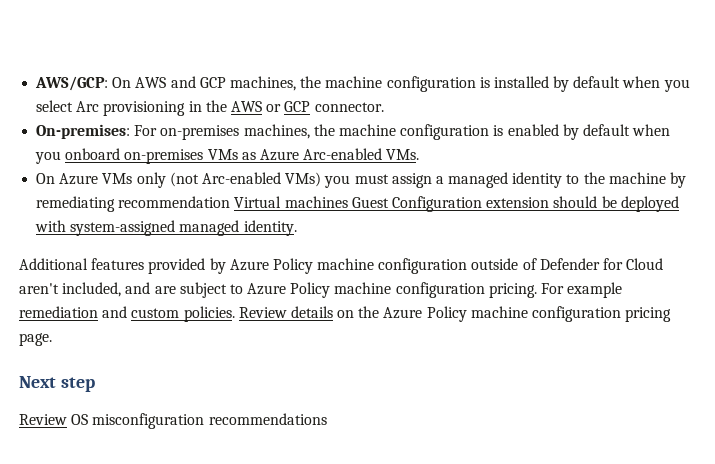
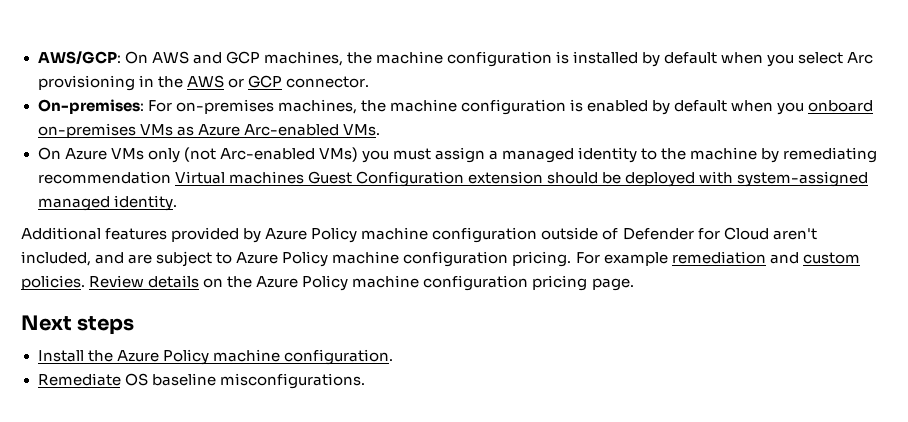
[60,377,95,392] [19,413,327,429] step // Review OS misconfiguration recommendations -> [77,316,135,335] [37,349,393,365] [37,373,365,389] steps // Install the Azure Policy machine configuration. // Remediate OS baseline misconfigurations.

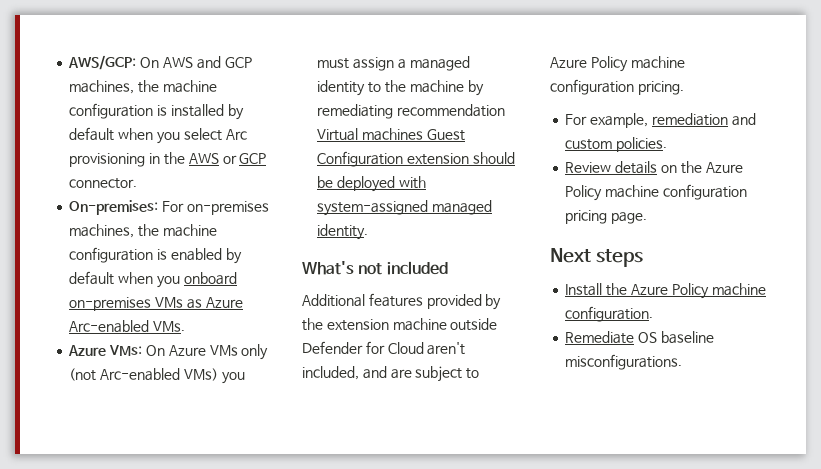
(380, 130) none -> [68,345,143,356] Azure VMs:
(177, 203) none -> [302,261,448,275] // What's not included
[265,227,619,243] Azure Policy machine configuration outside of -> [302,318,498,331] the extension machine outside
[575,252,668,266] For example -> [565,113,649,128] // For example,
(85, 282) none -> (668, 144) //

